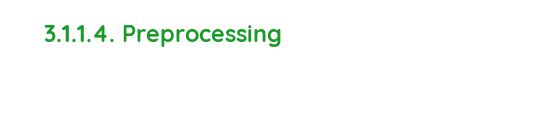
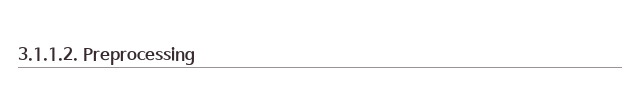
[44,25,115,42] 3.1.1.4. -> [18,47,78,61] 3.1.1.2.

